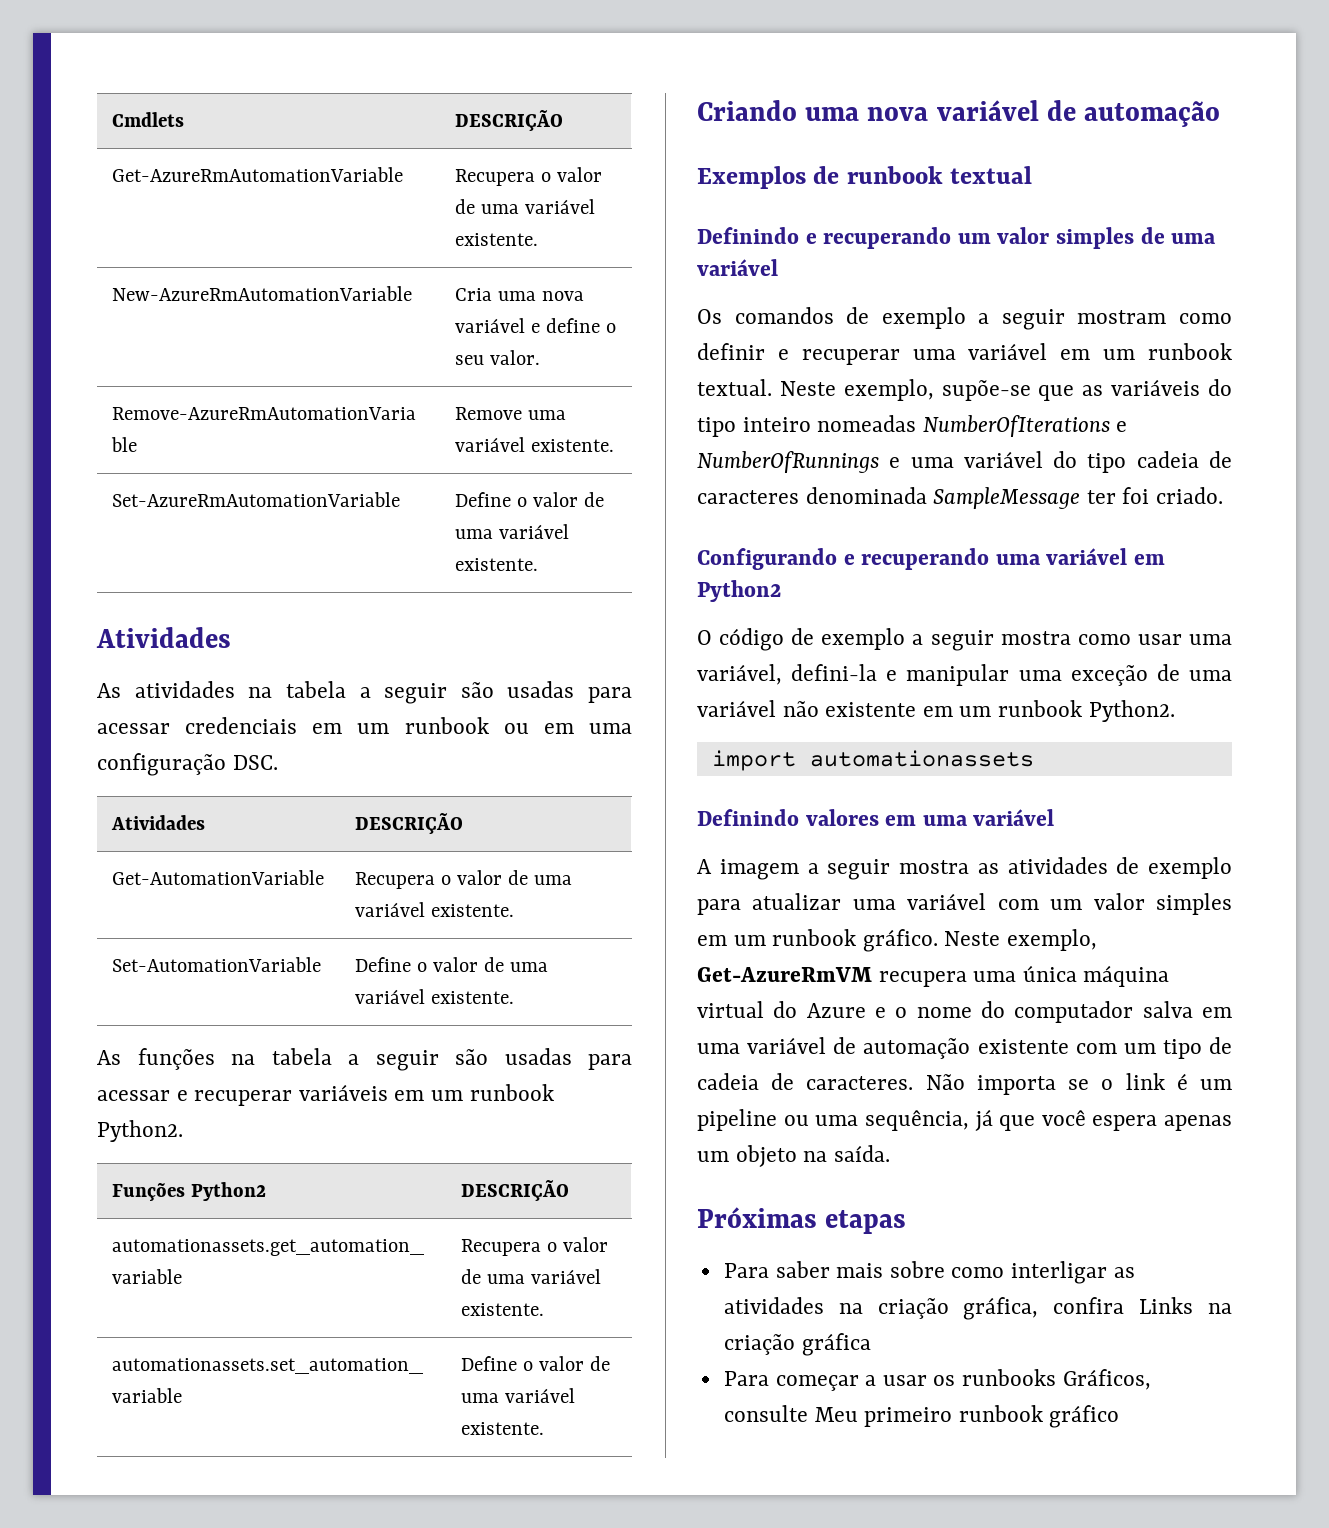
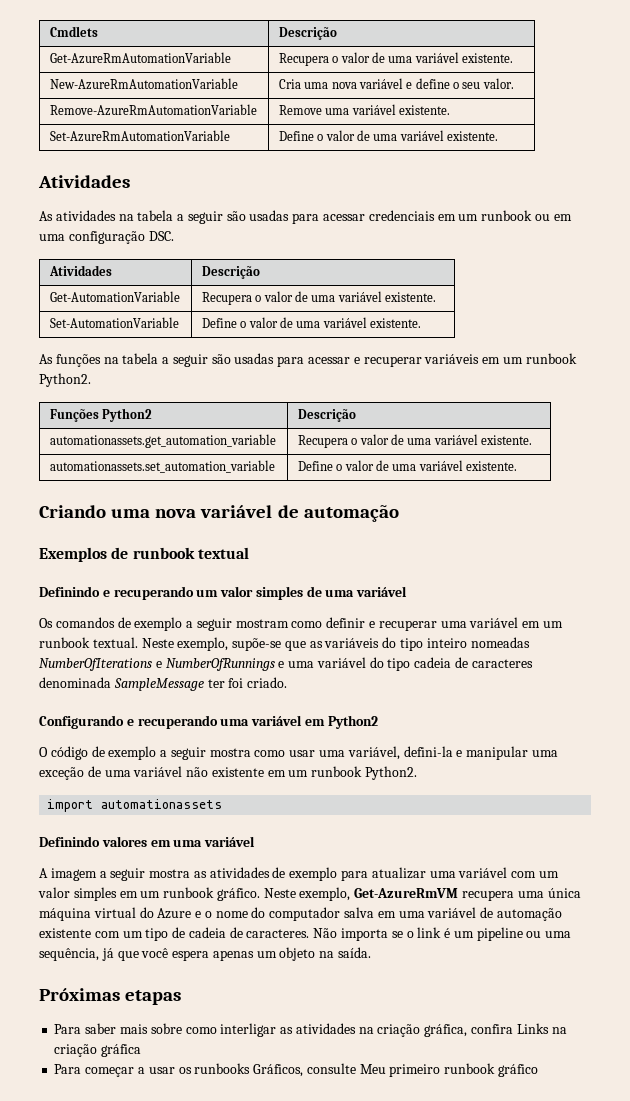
[455,110,564,131] DESCRIÇÃO -> [278,27,337,40] Descrição
[355,813,464,834] DESCRIÇÃO -> [201,266,260,279] Descrição
[461,1180,570,1201] DESCRIÇÃO -> [297,409,356,422] Descrição

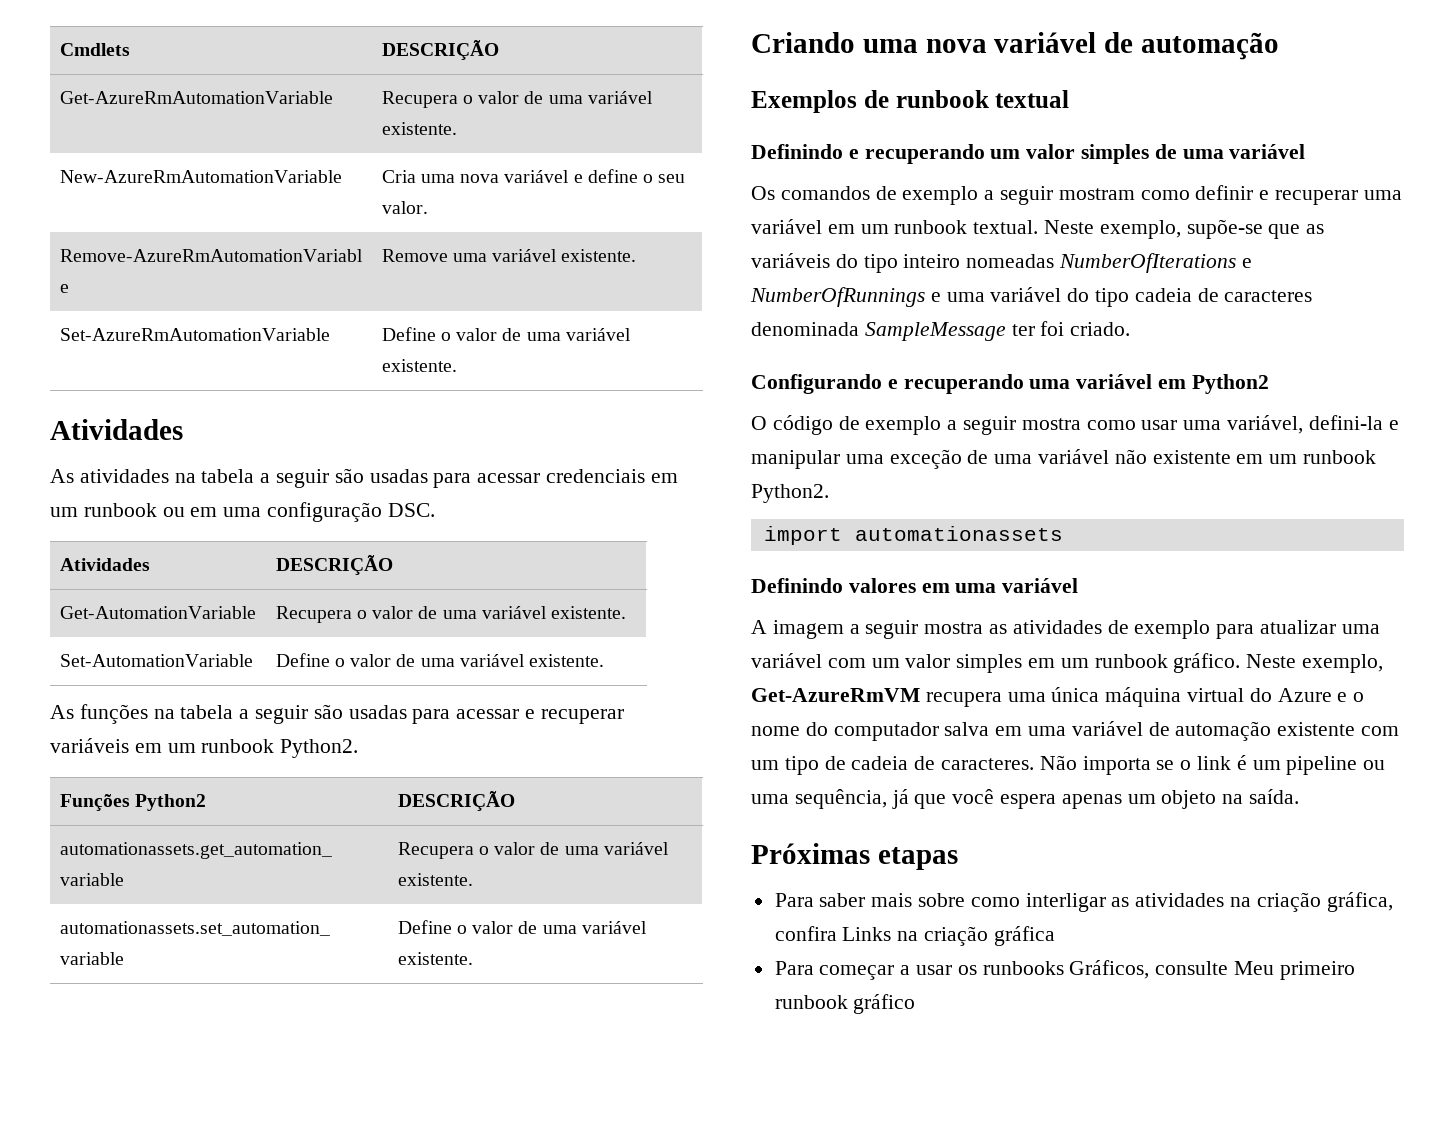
[278,27,337,40] Descrição -> [381,40,499,60] DESCRIÇÃO
[201,266,260,279] Descrição -> [275,555,393,575] DESCRIÇÃO
[297,409,356,422] Descrição -> [397,791,515,811] DESCRIÇÃO

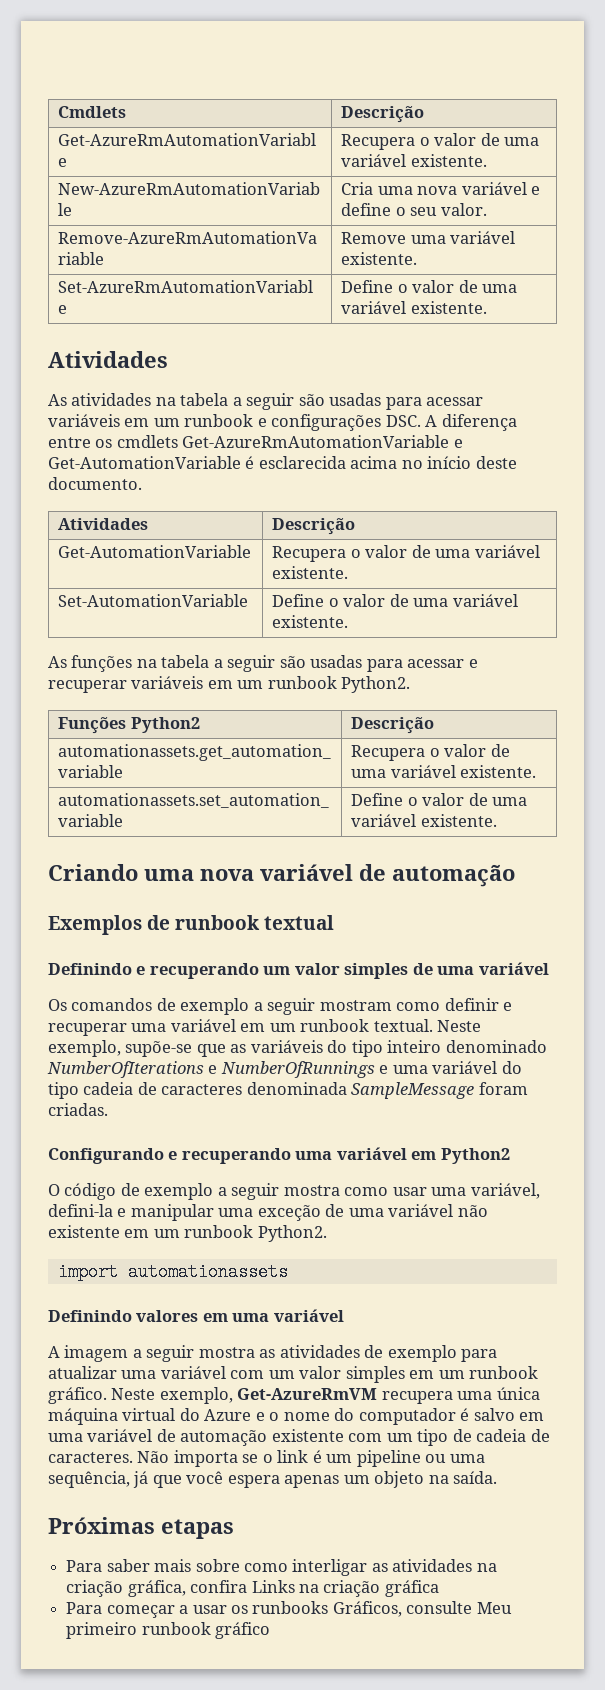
[381,40,499,60] DESCRIÇÃO -> [341,106,425,123] Descrição
[546,469,678,483] [50,502,435,522] credenciais em um runbook ou em uma configuração DSC. -> [48,414,517,431] [48,435,463,448] [48,456,517,469] [48,477,142,490] variáveis em um runbook e configurações DSC. A diferença entre os cmdlets Get-AzureRmAutomationVariable e Get-AutomationVariable é esclarecida acima no início deste documento.
[275,555,393,575] DESCRIÇÃO -> [272,518,356,535] Descrição
[397,791,515,811] DESCRIÇÃO -> [351,717,435,734] Descrição
[966,254,1055,268] nomeadas -> [445,1040,547,1053] denominado
[1011,321,1131,336] ter foi criado. -> [478,1082,528,1095] [48,1103,108,1116] foram criadas.
[944,722,990,736] salva -> [460,1408,515,1421] é salvo

